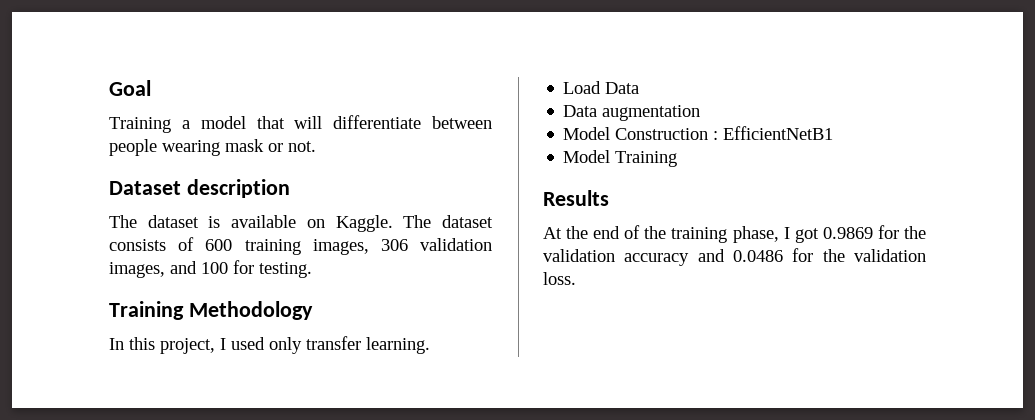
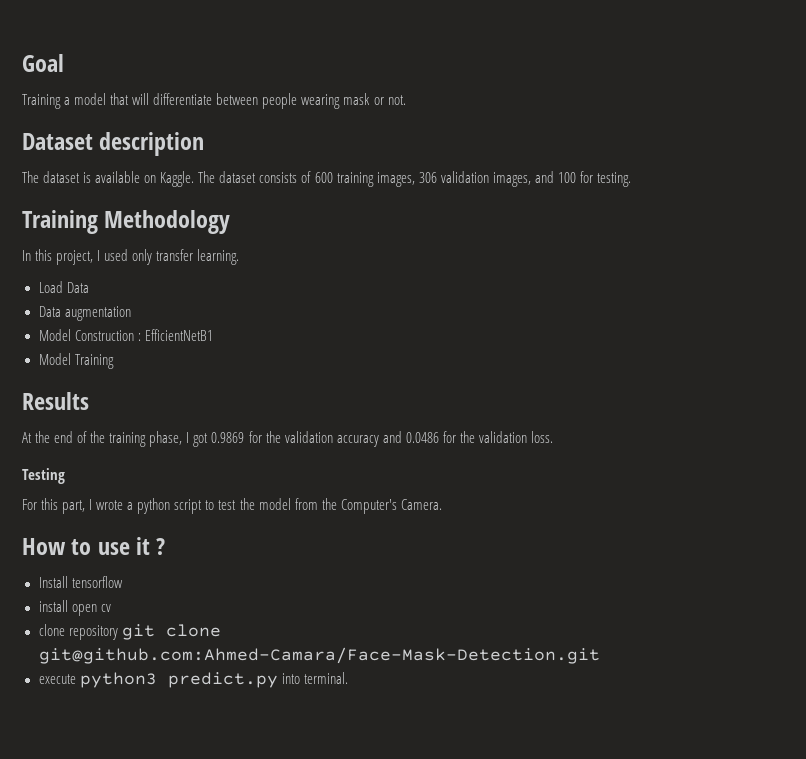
(576, 278) none -> [22,468,65,484] [22,498,442,514] [22,537,166,555] [38,576,123,588] [38,600,111,616] [38,624,221,640] [38,647,600,664] [38,672,348,688] // Testing // For this part, I wrote a python script to test the model from the Computer's Camera. // How to use it ? // Install tensorflow // install open cv // clone repository git clone git@github.com:Ahmed-Camara/Face-Mask-Detection.git // execute python3 predict.py into terminal.

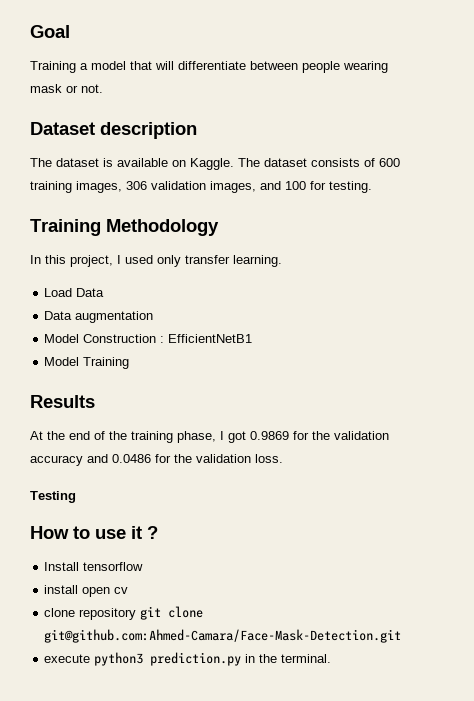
[22,498,442,514] // For this part, I wrote a python script to test the model from the Computer's Camera. -> (76, 497) none
[167,672,300,688] predict.py into -> [150,652,278,666] prediction.py in the

